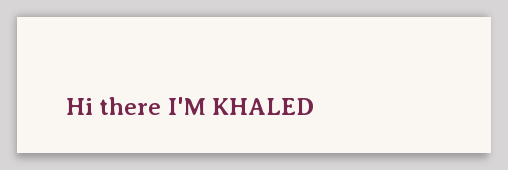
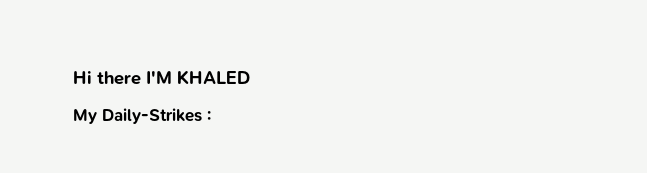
(315, 106) none -> [73,108,211,124] // My Daily-Strikes :

